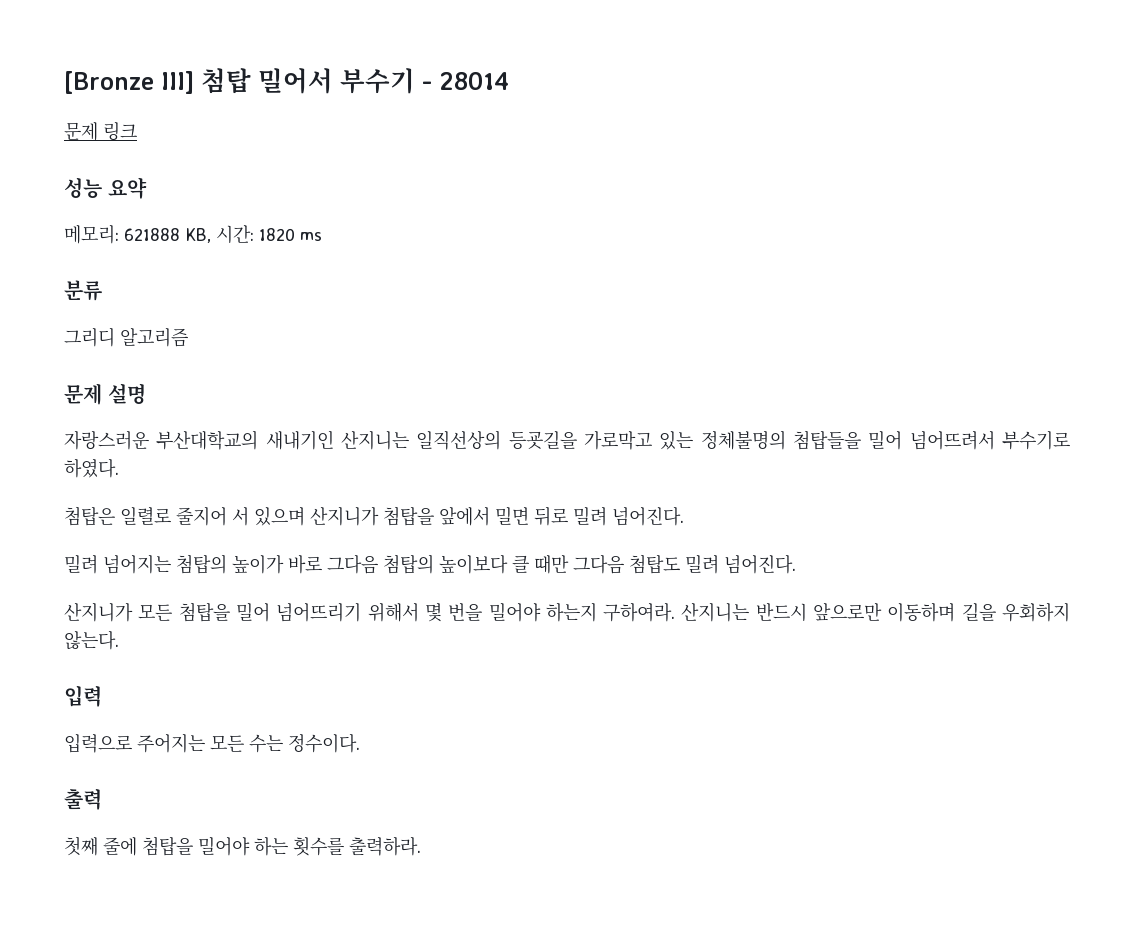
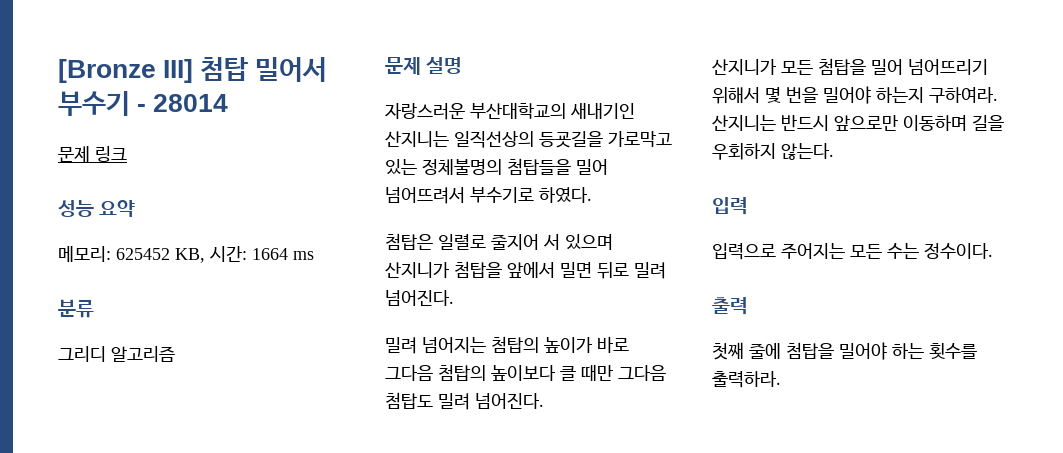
[124,228,180,241] 621888 -> [116,248,170,260] 625452
[259,228,295,241] 1820 -> [252,248,288,260] 1664

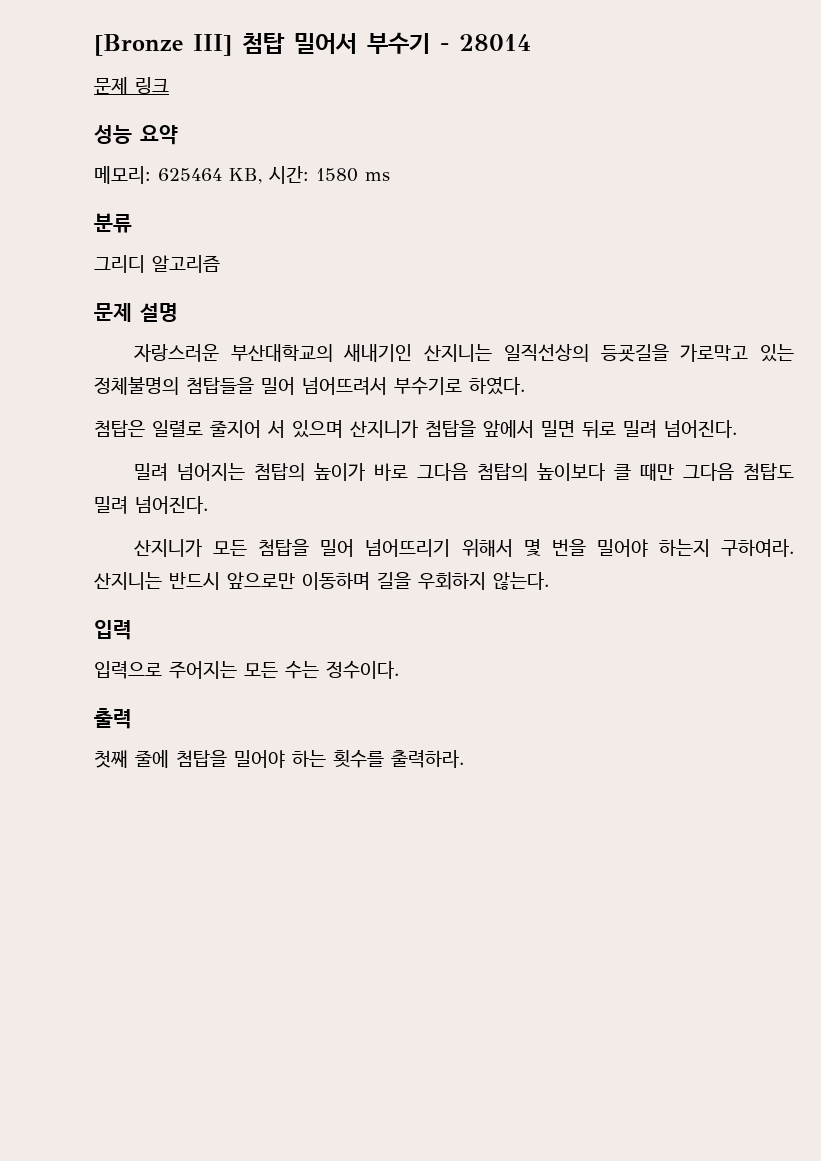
[116,248,170,260] 625452 -> [158,168,222,181] 625464
[252,248,288,260] 1664 -> [316,168,358,182] 1580

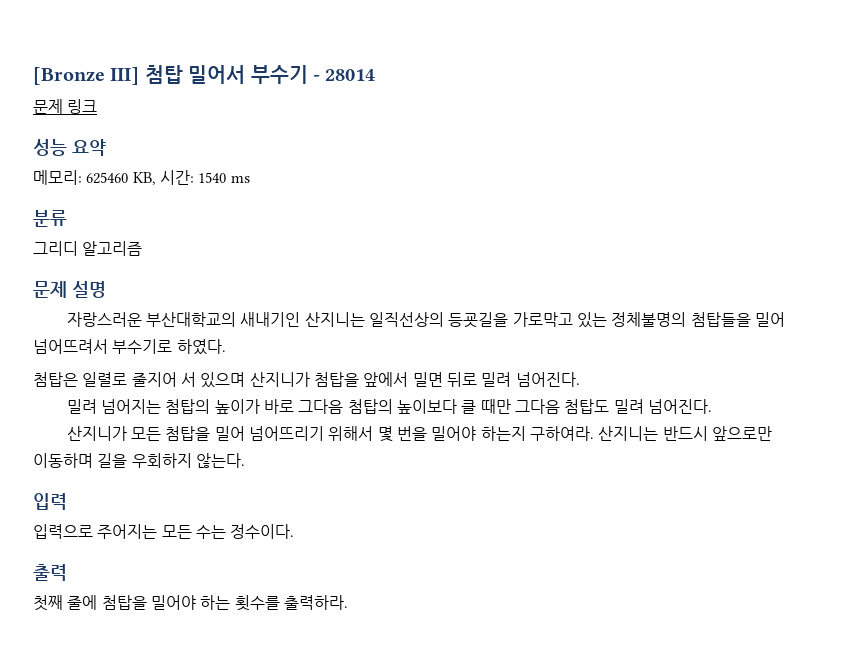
[158,168,222,181] 625464 -> [86,172,129,184] 625460
[316,168,358,182] 1580 -> [198,172,227,183] 1540

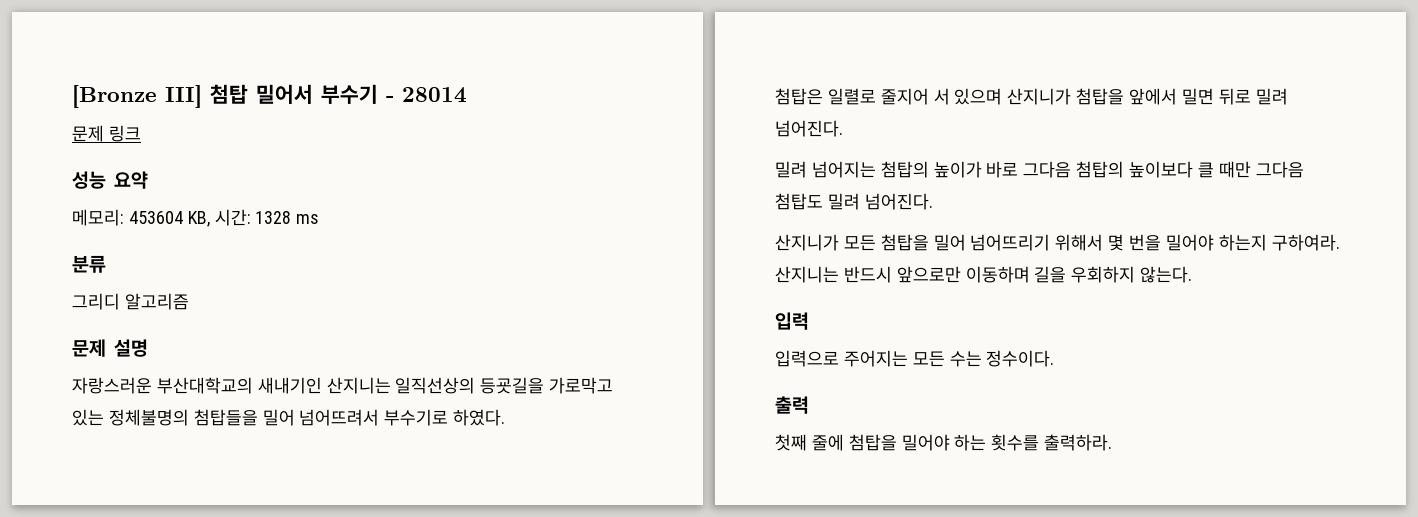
[86,172,129,184] 625460 -> [128,211,183,224] 453604
[198,172,227,183] 1540 -> [255,211,292,224] 1328

